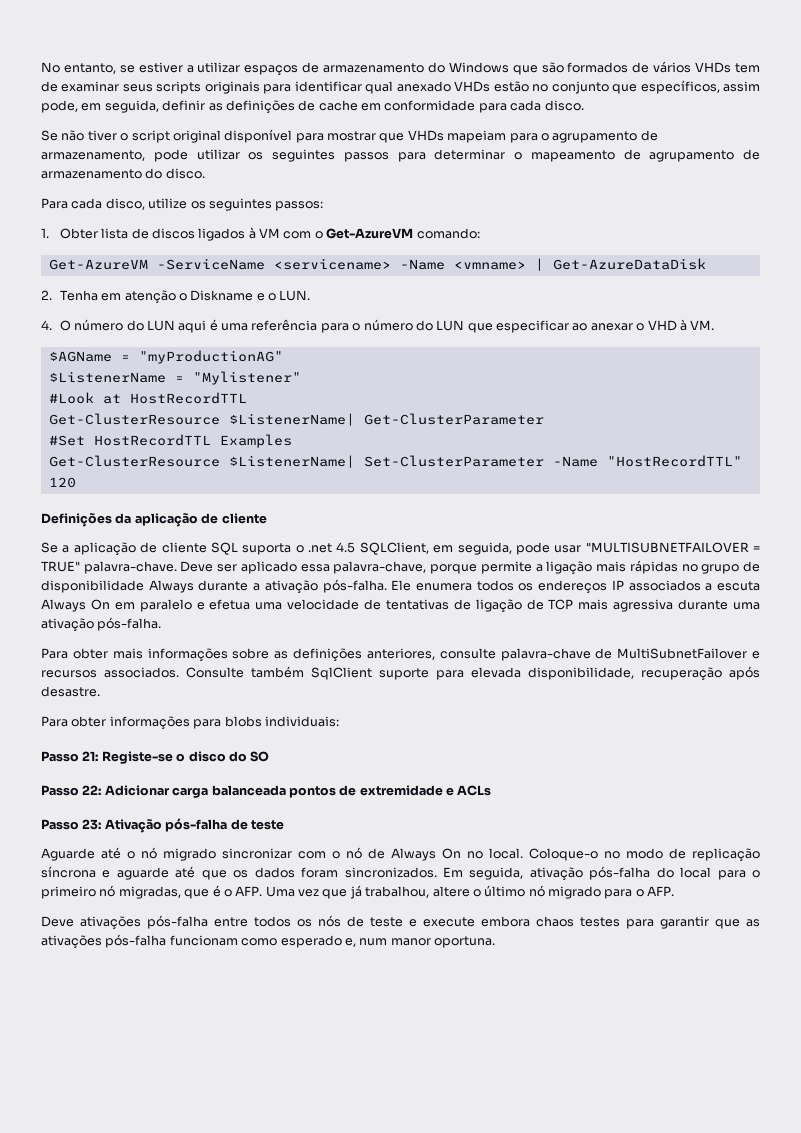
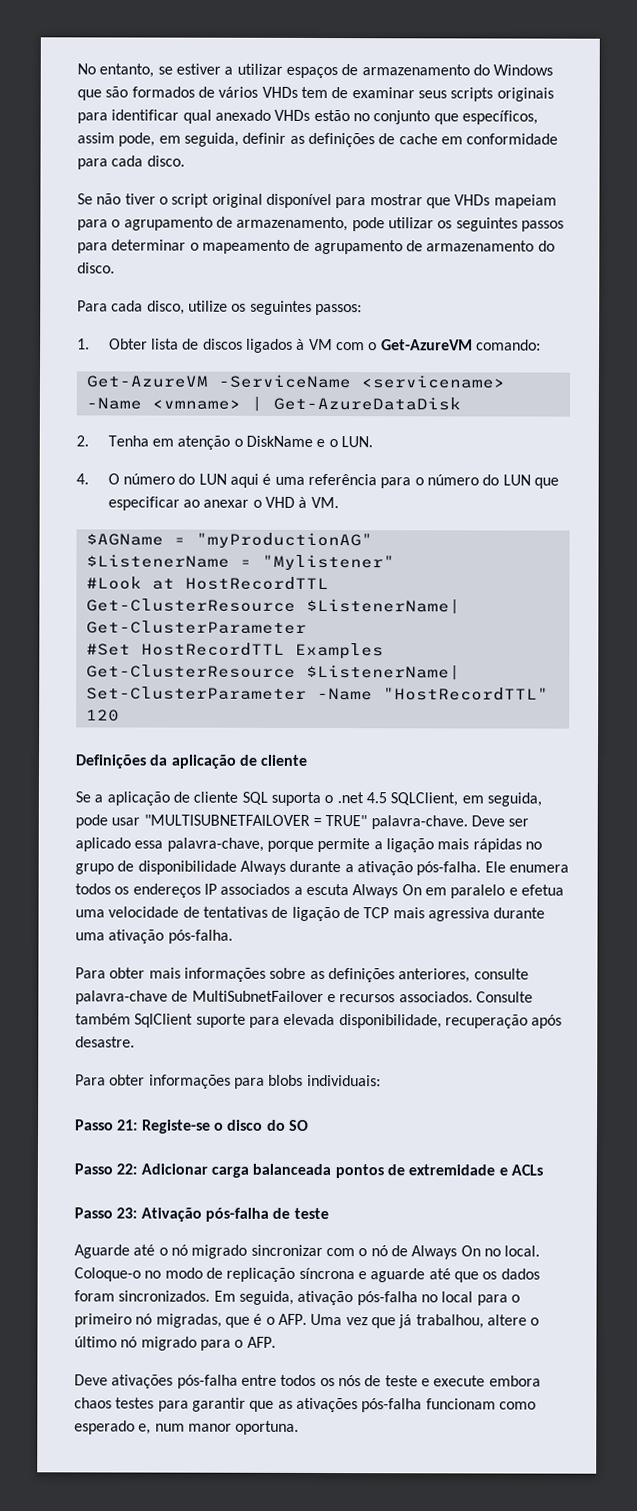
[190,290,254,301] Diskname -> [246,435,314,447] DiskName
[656,867,674,878] do -> [420,1294,438,1303] no

